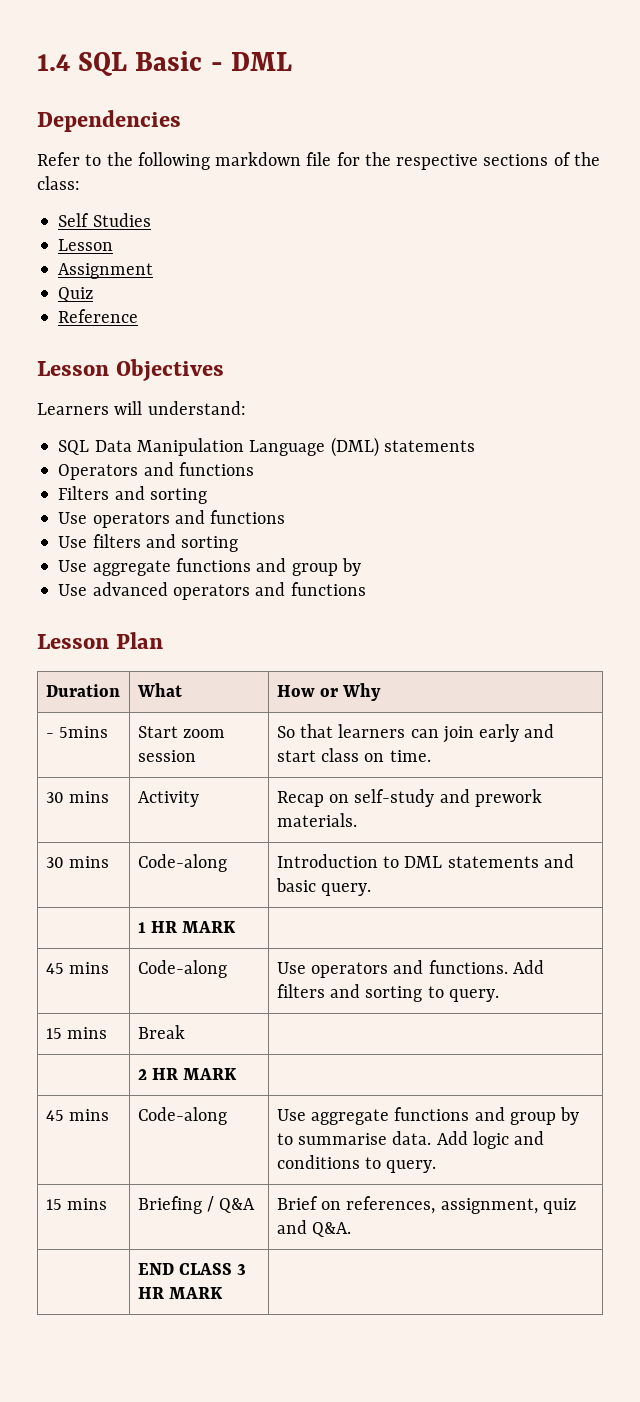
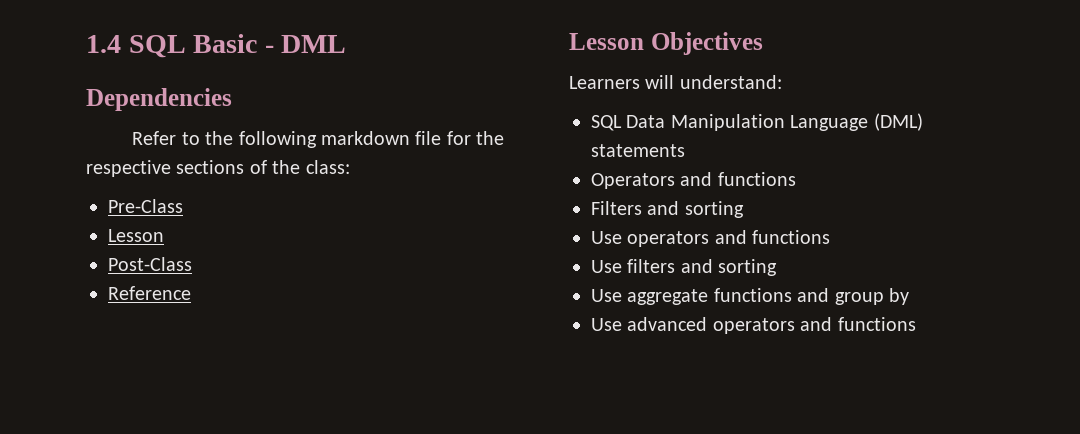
[58,213,151,227] Self Studies -> [108,199,183,213] Pre-Class
[58,263,154,279] [58,287,94,302] Assignment // Quiz -> [108,257,192,271] Post-Class
[37,632,164,649] [45,684,120,697] [136,683,182,697] [276,683,382,701] [45,726,109,738] [137,726,226,738] [137,750,196,762] [276,724,555,743] [276,748,431,762] [45,791,110,803] [137,791,199,807] [276,789,542,807] [276,813,357,827] [45,856,110,868] [137,854,227,872] [276,854,574,868] [275,878,372,896] [137,921,237,933] [45,962,110,974] [137,960,227,978] [276,960,544,978] [276,984,499,1002] [45,1027,108,1039] [137,1025,185,1039] [137,1068,238,1080] [45,1109,110,1121] [137,1107,227,1125] [276,1107,580,1125] [276,1131,545,1149] [276,1155,437,1173] [45,1198,108,1210] [137,1196,256,1214] [276,1196,576,1214] [276,1220,352,1237] [137,1263,247,1275] [137,1287,224,1299] // Lesson Plan // Duration | What | How or Why // - 5mins | Start zoom session | So that learners can join early and start class on time. // 30 mins | Activity | Recap on self-study and prework materials. // 30 mins | Code-along | Introduction to DML statements and basic query. // | 1 HR MARK | // 45 mins | Code-along | Use operators and functions. Add filters and sorting to query. // 15 mins | Break | // | 2 HR MARK | // 45 mins | Code-along | Use aggregate functions and group by to summarise data. Add logic and conditions to query. // 15 mins | Briefing / Q&A | Brief on references, assignment, quiz and Q&A. // | END CLASS 3 HR MARK | -> (916, 324) none

